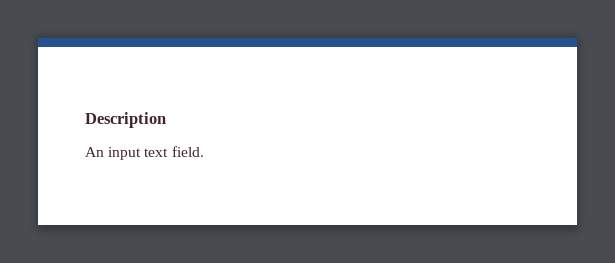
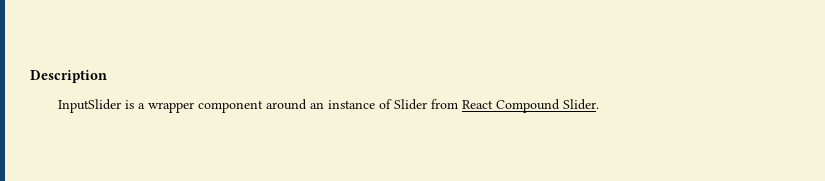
[85,146,204,160] An input text field. -> [58,99,600,113] InputSlider is a wrapper component around an instance of Slider from React Compound Slider.

